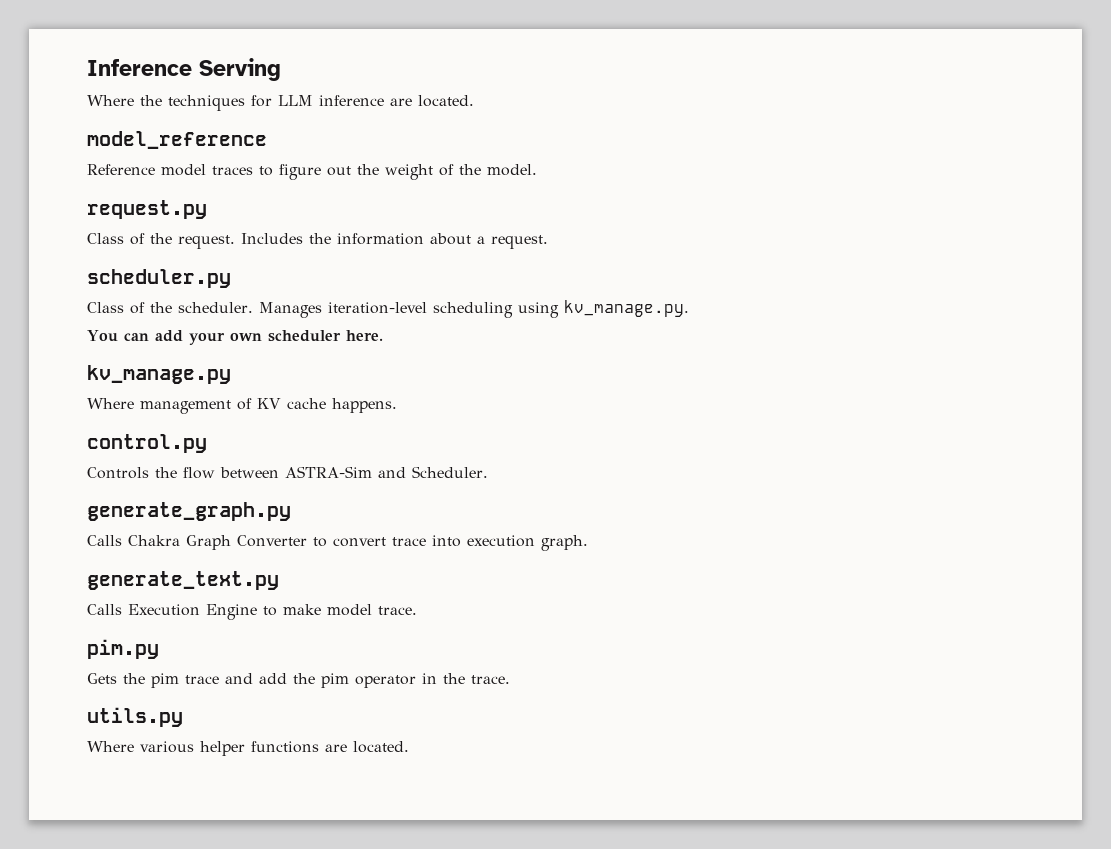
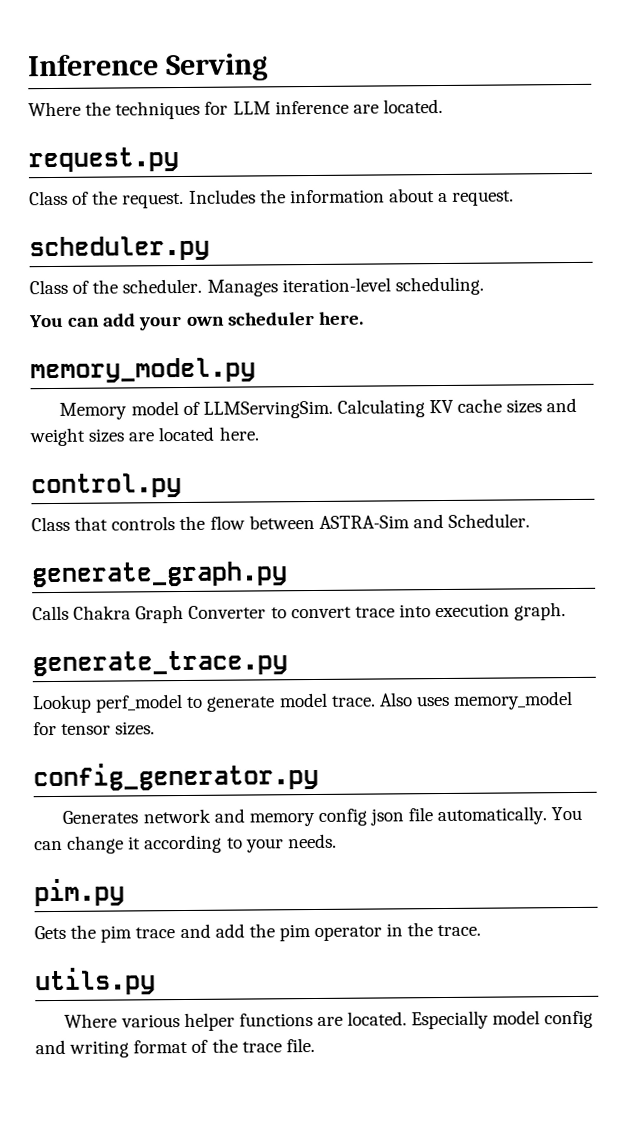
[87,131,267,149] [87,164,537,180] // model_reference // Reference model traces to figure out the weight of the model. -> (443, 106) none
[432,300,689,318] scheduling using kv_manage.py. -> [394,276,484,296] scheduling.
[87,365,231,384] [87,398,397,414] [87,434,207,453] [87,467,149,479] kv_manage.py // Where management of KV cache happens. // control.py // Controls -> [30,357,256,384] [59,397,578,420] [29,426,259,447] [31,473,182,499] [31,516,176,532] memory_model.py // Memory model of LLMServingSim. Calculating KV cache sizes and weight sizes are located here. // control.py // Class that controls
[87,571,279,590] [87,604,417,620] generate_text.py // Calls Execution Engine to make model trace. -> [32,650,288,677] [32,691,574,714] [33,721,156,736] [33,761,319,792] [62,806,583,827] [34,833,337,854] generate_trace.py // Lookup perf_model to generate model trace. Also uses memory_model for tensor sizes. // config_generator.py // Generates network and memory config json file automatically. You can change it according to your needs.
(409, 747) none -> [411,1010,594,1030] [35,1038,315,1058] Especially model config and writing format of the trace file.

